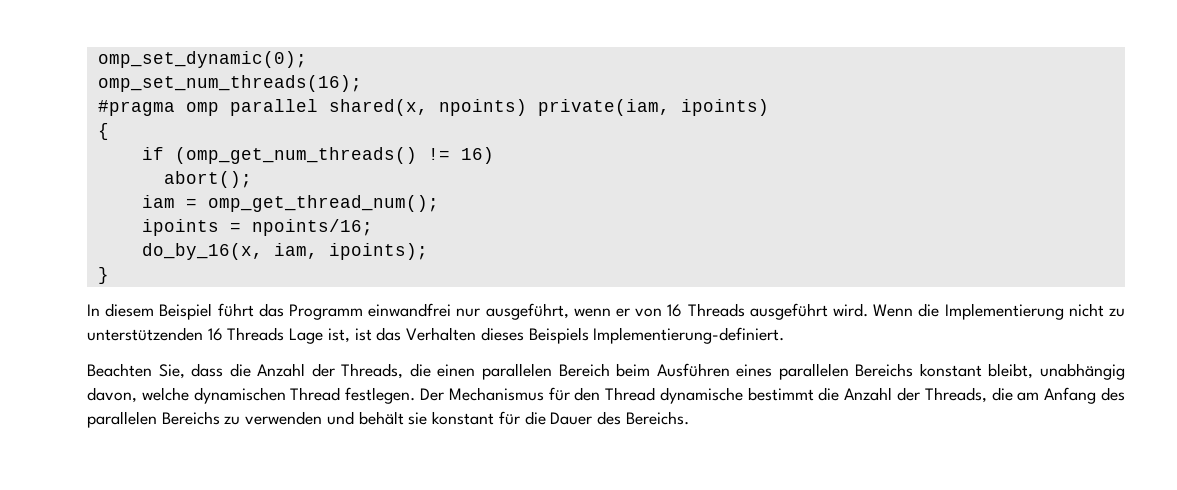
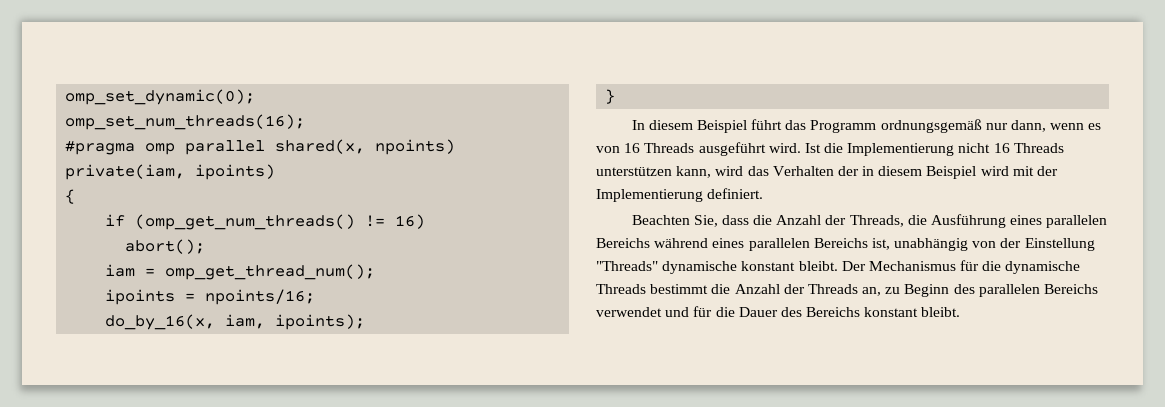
[368,303,630,320] einwandfrei nur ausgeführt, wenn er -> [880,119,1102,133] ordnungsgemäß nur dann, wenn es
[873,304,914,317] Wenn -> [804,143,821,153] Ist
[1109,308,1126,317] [87,327,785,344] zu unterstützenden 16 Threads Lage ist, ist das Verhalten dieses Beispiels Implementierung-definiert. -> [993,143,1064,153] [596,166,1059,179] [596,188,764,202] 16 Threads unterstützen kann, wird das Verhalten der in diesem Beispiel wird mit der Implementierung definiert.
[437,363,1125,380] [87,387,1125,404] [87,411,495,428] einen parallelen Bereich beim Ausführen eines parallelen Bereichs konstant bleibt, unabhängig davon, welche dynamischen Thread festlegen. Der Mechanismus für den Thread dynamische bestimmt die Anzahl der Threads, die am Anfang des parallelen Bereichs zu verwenden und behält sie konstant -> [931,214,1108,228] [596,238,1095,251] [596,260,1081,274] [596,284,1099,297] [596,307,690,317] Ausführung eines parallelen Bereichs während eines parallelen Bereichs ist, unabhängig von der Einstellung "Threads" dynamische konstant bleibt. Der Mechanismus für die dynamische Threads bestimmt die Anzahl der Threads an, zu Beginn des parallelen Bereichs verwendet und
[625,411,689,425] Bereichs. -> [806,307,961,317] Bereichs konstant bleibt.

